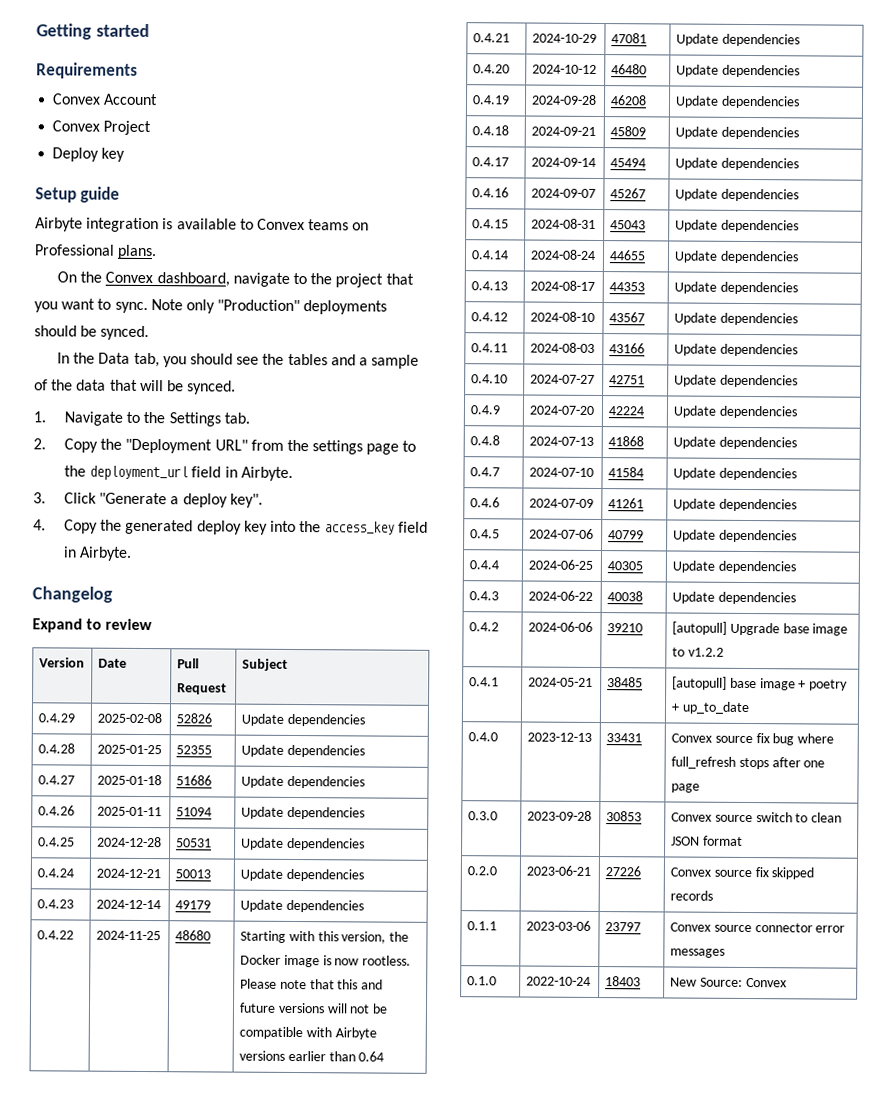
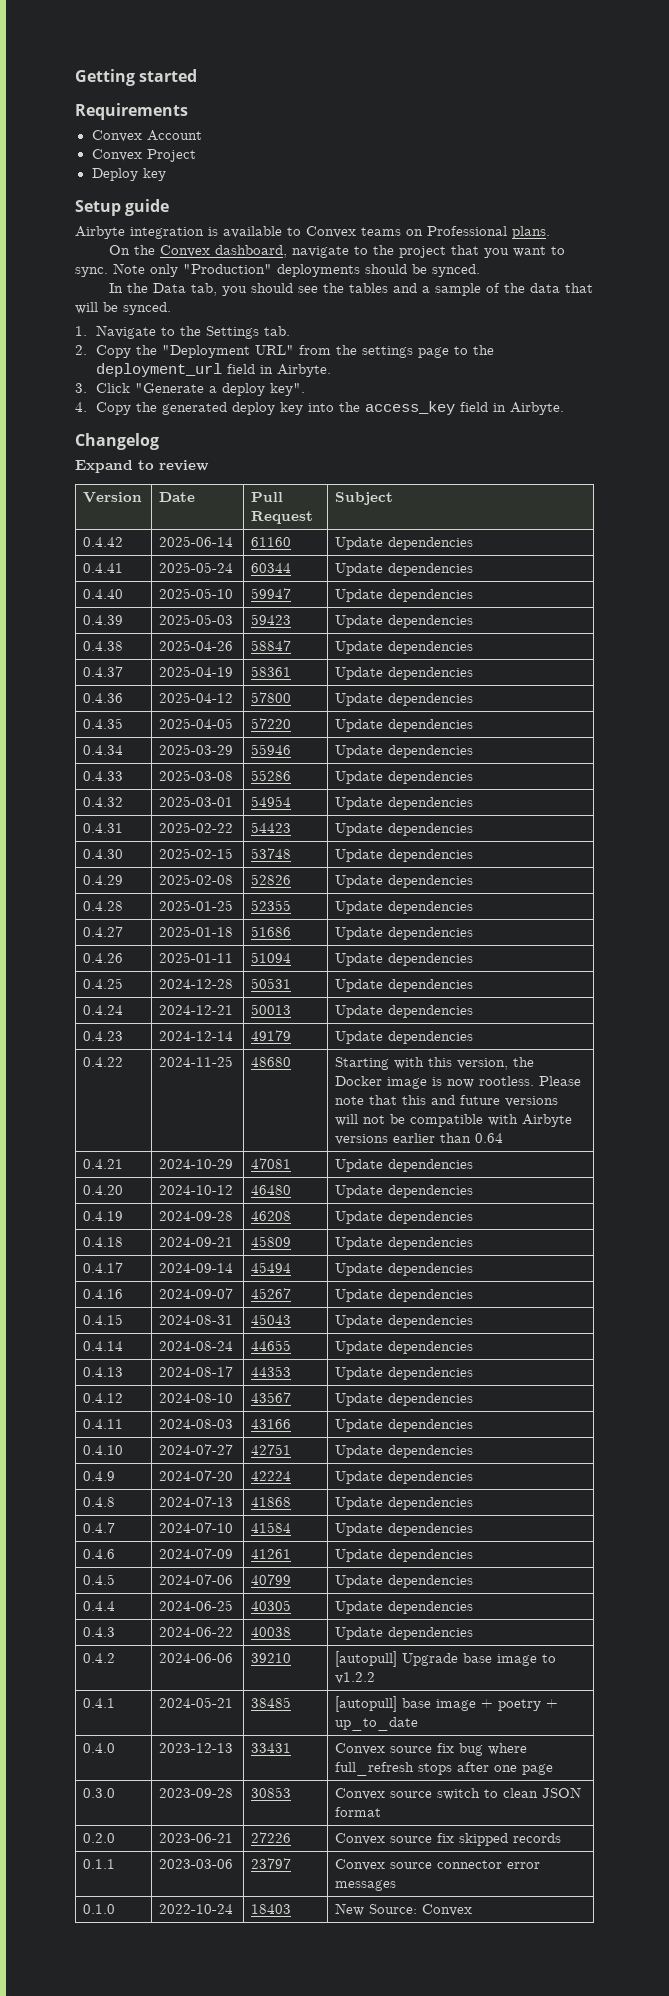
(288, 664) none -> [83,537,124,547] [159,536,234,547] [251,537,292,547] [335,537,474,550] [83,563,124,573] [159,562,234,573] [251,563,292,573] [335,563,474,576] [83,589,124,599] [159,588,234,599] [251,588,292,599] [335,589,474,602] [83,615,124,625] [159,614,234,625] [251,614,292,625] [335,615,474,628] [83,641,124,651] [159,640,234,651] [251,640,292,651] [335,641,474,654] [83,666,124,677] [159,666,234,677] [251,666,292,677] [335,667,474,680] [83,693,124,703] [159,692,234,703] [251,692,292,703] [335,693,474,706] [83,718,124,729] [159,718,234,729] [251,718,292,729] [335,719,474,732] [83,745,124,755] [159,744,234,755] [251,744,292,755] [335,745,474,758] [83,771,124,781] [159,770,234,781] [251,770,292,781] [335,771,474,784] [83,797,124,807] [159,796,234,807] [251,796,292,807] [335,797,474,810] [83,823,124,833] [159,822,234,833] [251,822,292,833] [335,823,474,836] [83,849,124,859] [159,848,234,859] [251,848,292,859] [335,849,474,862] // 0.4.42 | 2025-06-14 | 61160 | Update dependencies // 0.4.41 | 2025-05-24 | 60344 | Update dependencies // 0.4.40 | 2025-05-10 | 59947 | Update dependencies // 0.4.39 | 2025-05-03 | 59423 | Update dependencies // 0.4.38 | 2025-04-26 | 58847 | Update dependencies // 0.4.37 | 2025-04-19 | 58361 | Update dependencies // 0.4.36 | 2025-04-12 | 57800 | Update dependencies // 0.4.35 | 2025-04-05 | 57220 | Update dependencies // 0.4.34 | 2025-03-29 | 55946 | Update dependencies // 0.4.33 | 2025-03-08 | 55286 | Update dependencies // 0.4.32 | 2025-03-01 | 54954 | Update dependencies // 0.4.31 | 2025-02-22 | 54423 | Update dependencies // 0.4.30 | 2025-02-15 | 53748 | Update dependencies

